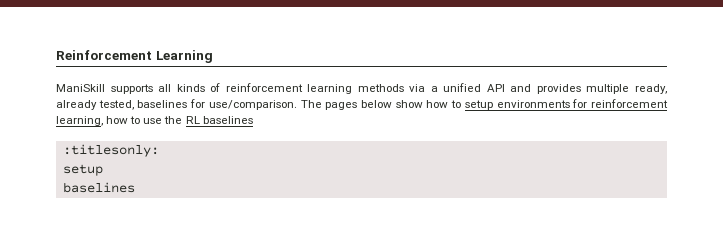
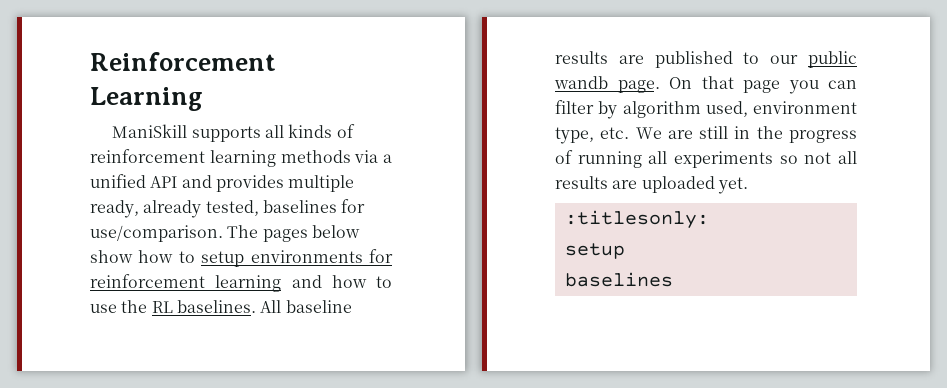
[56,116,103,126] learning, -> [215,275,322,292] learning and
[202,116,253,124] baselines -> [176,300,352,313] [555,51,857,68] [554,76,857,94] [555,100,857,119] [555,126,857,144] [555,150,857,168] [555,176,748,194] baselines. All baseline results are published to our public wandb page. On that page you can filter by algorithm used, environment type, etc. We are still in the progress of running all experiments so not all results are uploaded yet.

